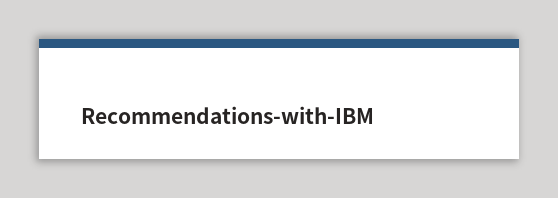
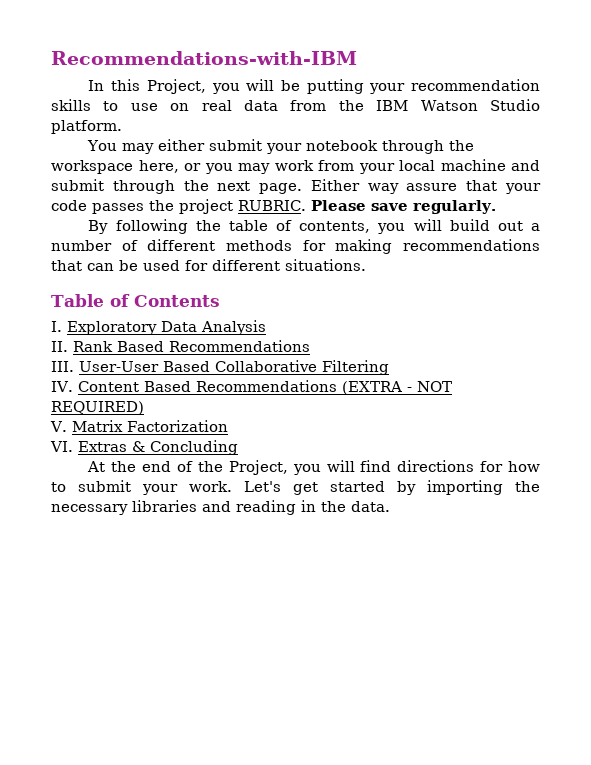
(374, 115) none -> [88,79,540,94] [51,99,540,111] [51,120,122,134] [87,139,475,154] [51,159,540,174] [51,179,541,194] [51,199,496,214] [88,219,540,234] [51,239,540,254] [51,259,366,271] [51,294,220,307] [51,320,266,335] [51,340,310,352] [51,360,389,375] [51,380,452,395] [51,401,144,415] [50,420,228,432] [50,440,238,455] [87,460,540,475] [51,480,540,495] [51,500,390,515] // In this Project, you will be putting your recommendation skills to use on real data from the IBM Watson Studio platform. // You may either submit your notebook through the workspace here, or you may work from your local machine and submit through the next page. Either way assure that your code passes the project RUBRIC. Please save regularly. // By following the table of contents, you will build out a number of different methods for making recommendations that can be used for different situations. // Table of Contents // I. Exploratory Data Analysis // II. Rank Based Recommendations // III. User-User Based Collaborative Filtering // IV. Content Based Recommendations (EXTRA - NOT REQUIRED) // V. Matrix Factorization // VI. Extras & Concluding // At the end of the Project, you will find directions for how to submit your work. Let's get started by importing the necessary libraries and reading in the data.

